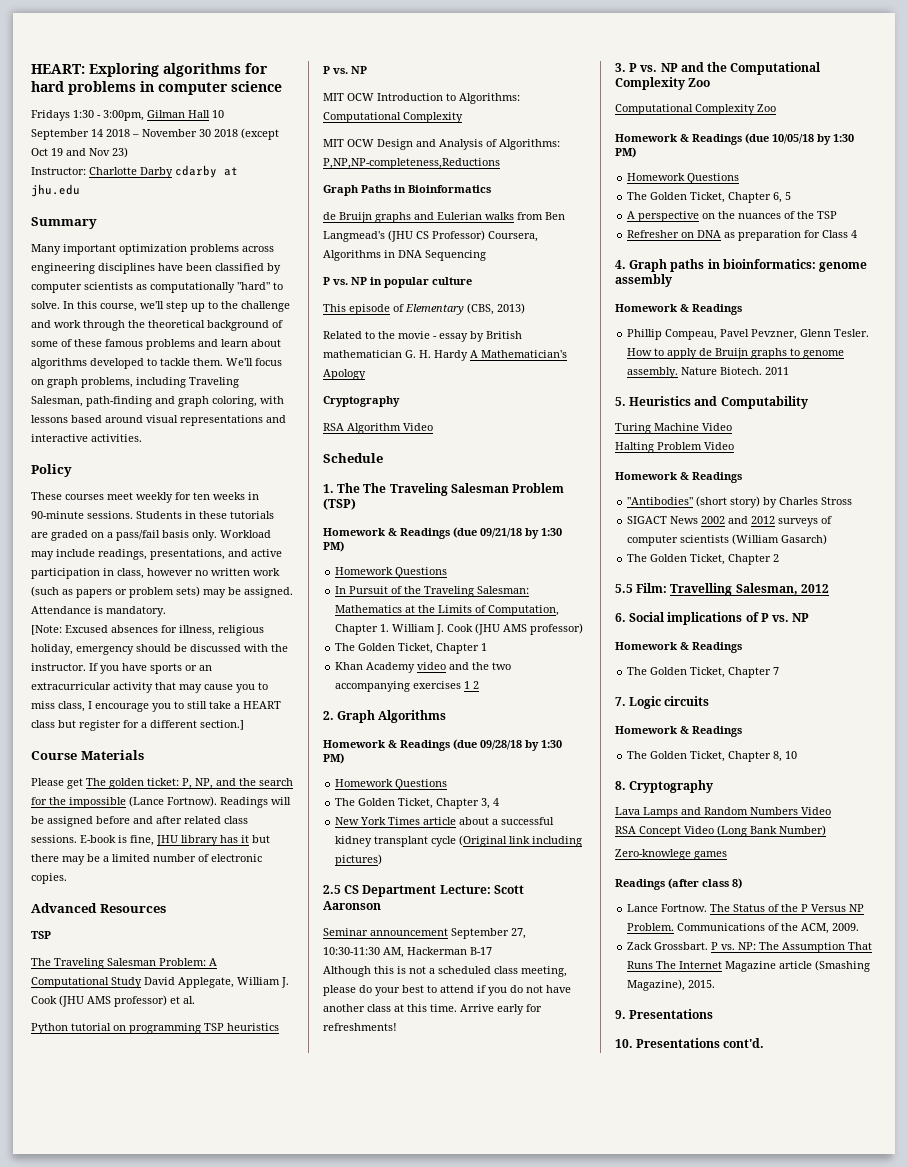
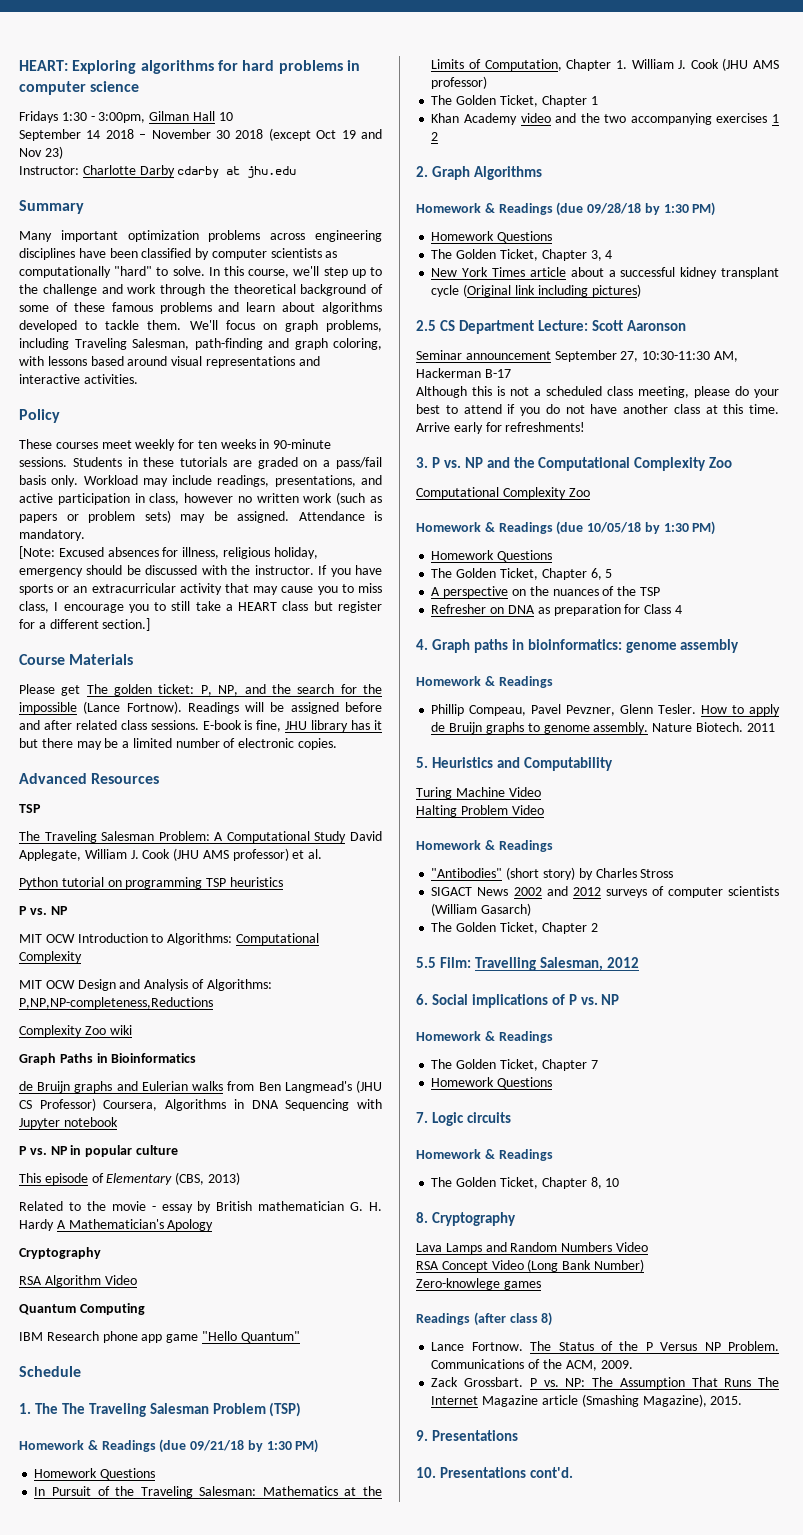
(500, 163) none -> [19,1025,132,1037] // Complexity Zoo wiki
(486, 255) none -> [357,1099,382,1109] [19,1117,118,1129] with Jupyter notebook
(433, 427) none -> [19,1303,145,1315] [19,1331,300,1343] // Quantum Computing // IBM Research phone app game "Hello Quantum"
(780, 671) none -> [431,1077,553,1089] // Homework Questions

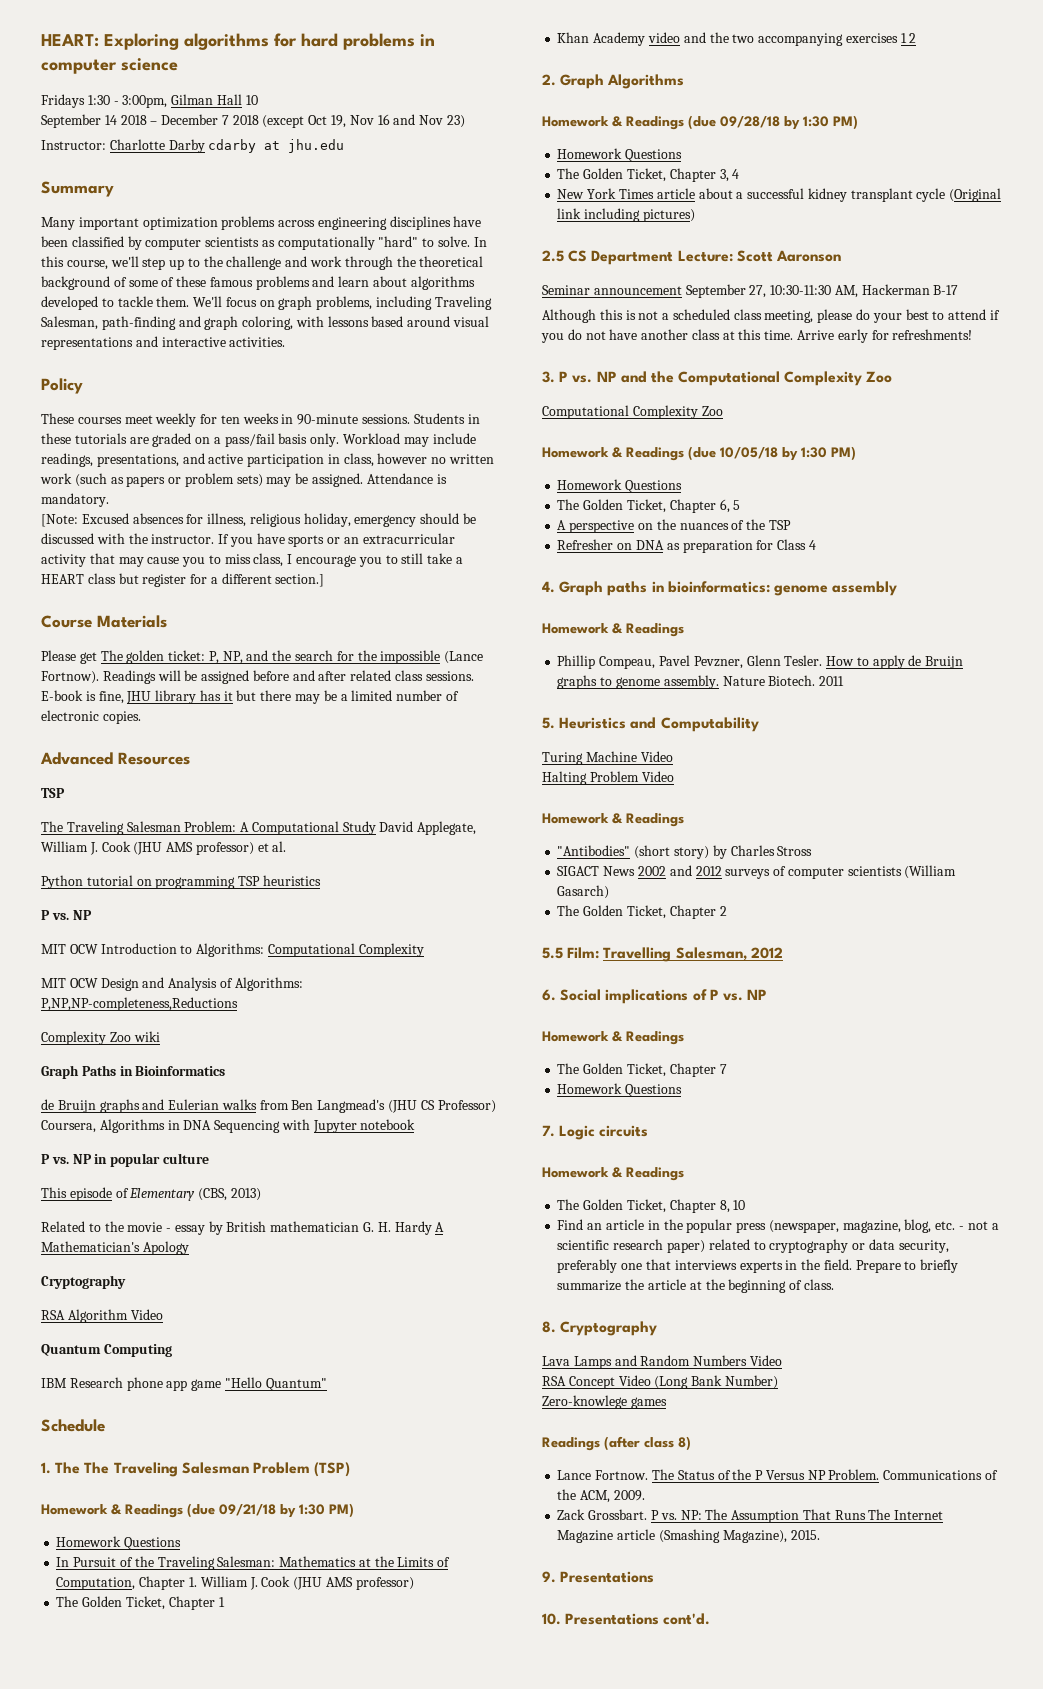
[151,129,231,139] November 30 -> [161,114,229,125] December 7
[341,130,356,139] 19 -> [331,114,390,128] 19, Nov 16
(620, 1182) none -> [557,1219,999,1233] [557,1239,949,1253] [557,1259,959,1273] [557,1279,834,1293] // Find an article in the popular press (newspaper, magazine, blog, etc. - not a scientific research paper) related to cryptography or data security, preferably one that interviews experts in the field. Prepare to briefly summarize the article at the beginning of class.

